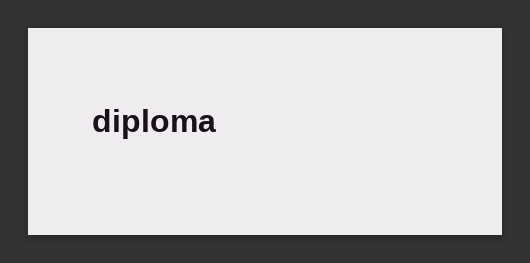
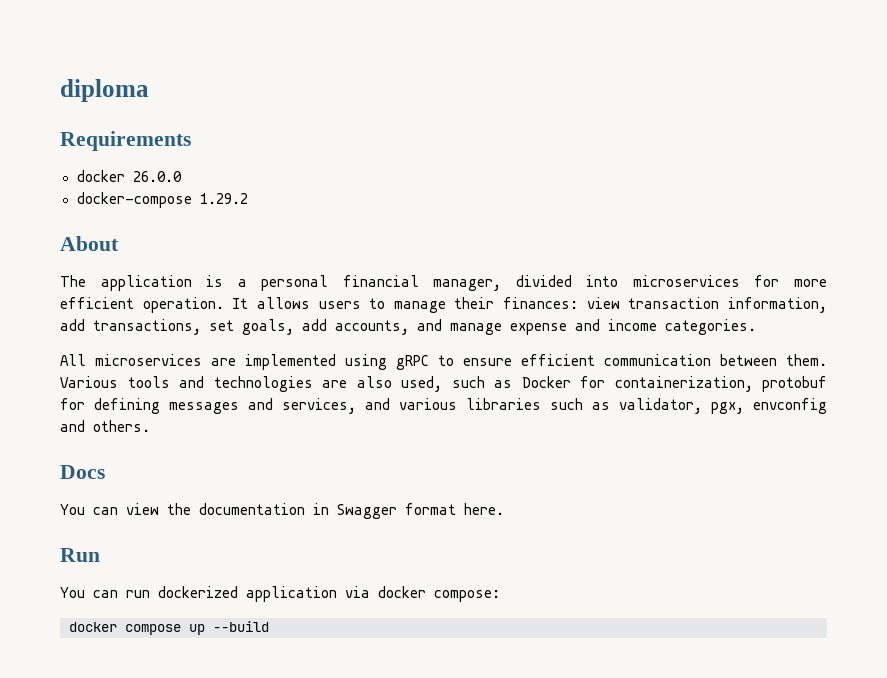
(216, 124) none -> [60,131,191,151] [76,170,182,182] [76,192,248,208] [60,236,119,251] [60,275,827,291] [60,297,827,313] [60,319,756,335] [60,354,827,370] [60,376,827,392] [60,398,827,414] [60,420,150,432] [60,465,105,479] [60,503,504,519] [60,548,100,562] [60,586,500,602] [69,621,269,635] // Requirements // docker 26.0.0 // docker-compose 1.29.2 // About // The application is a personal financial manager, divided into microservices for more efficient operation. It allows users to manage their finances: view transaction information, add transactions, set goals, add accounts, and manage expense and income categories. // All microservices are implemented using gRPC to ensure efficient communication between them. Various tools and technologies are also used, such as Docker for containerization, protobuf for defining messages and services, and various libraries such as validator, pgx, envconfig and others. // Docs // You can view the documentation in Swagger format here. // Run // You can run dockerized application via docker compose: // docker compose up --build

